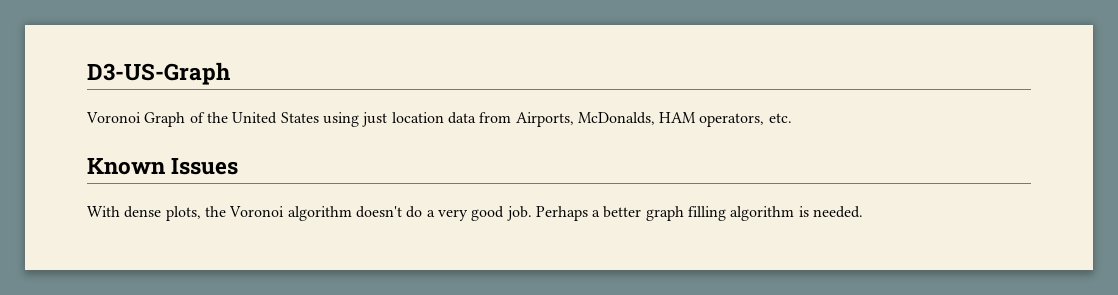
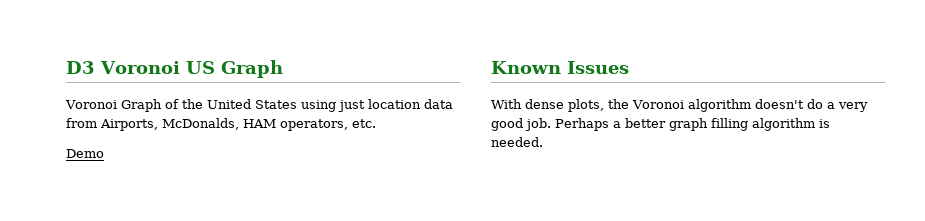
[87,62,230,85] D3-US-Graph -> [66,60,283,78] D3 Voronoi US Graph
(792, 118) none -> [66,149,104,158] // Demo

